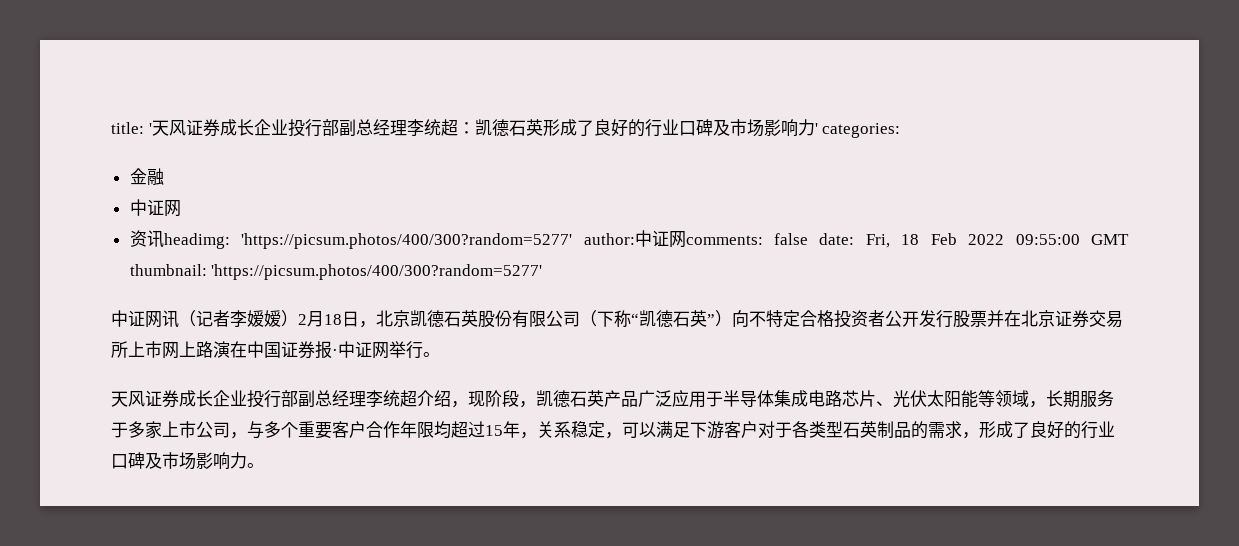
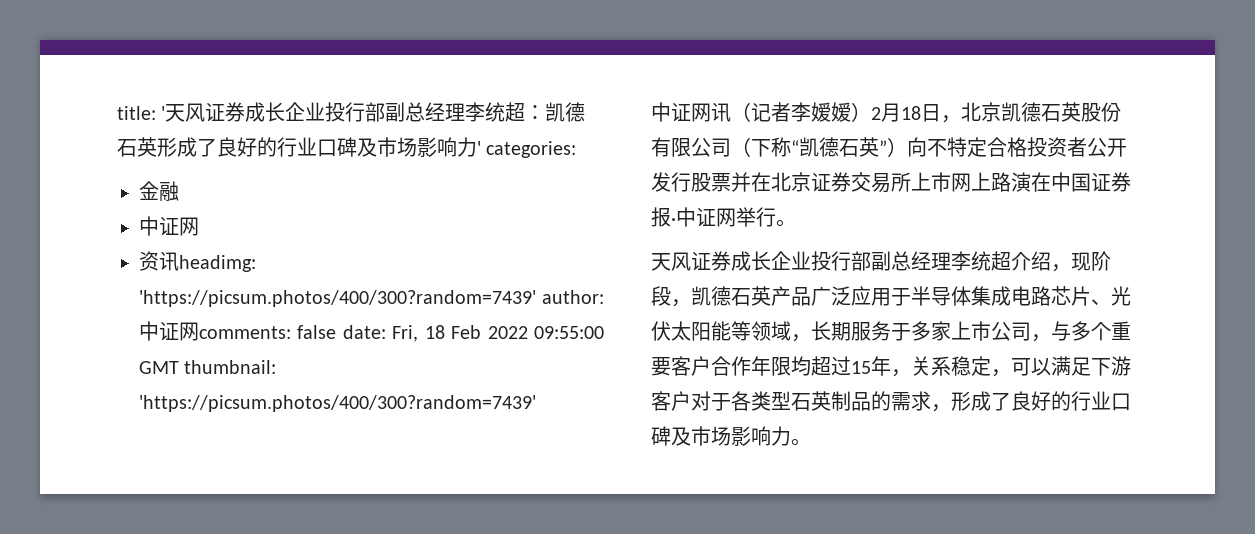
[241,233,573,249] 'https://picsum.photos/400/300?random=5277' -> [139,290,536,307] 'https://picsum.photos/400/300?random=7439'
[211,264,543,280] 'https://picsum.photos/400/300?random=5277' -> [139,395,536,412] 'https://picsum.photos/400/300?random=7439'

